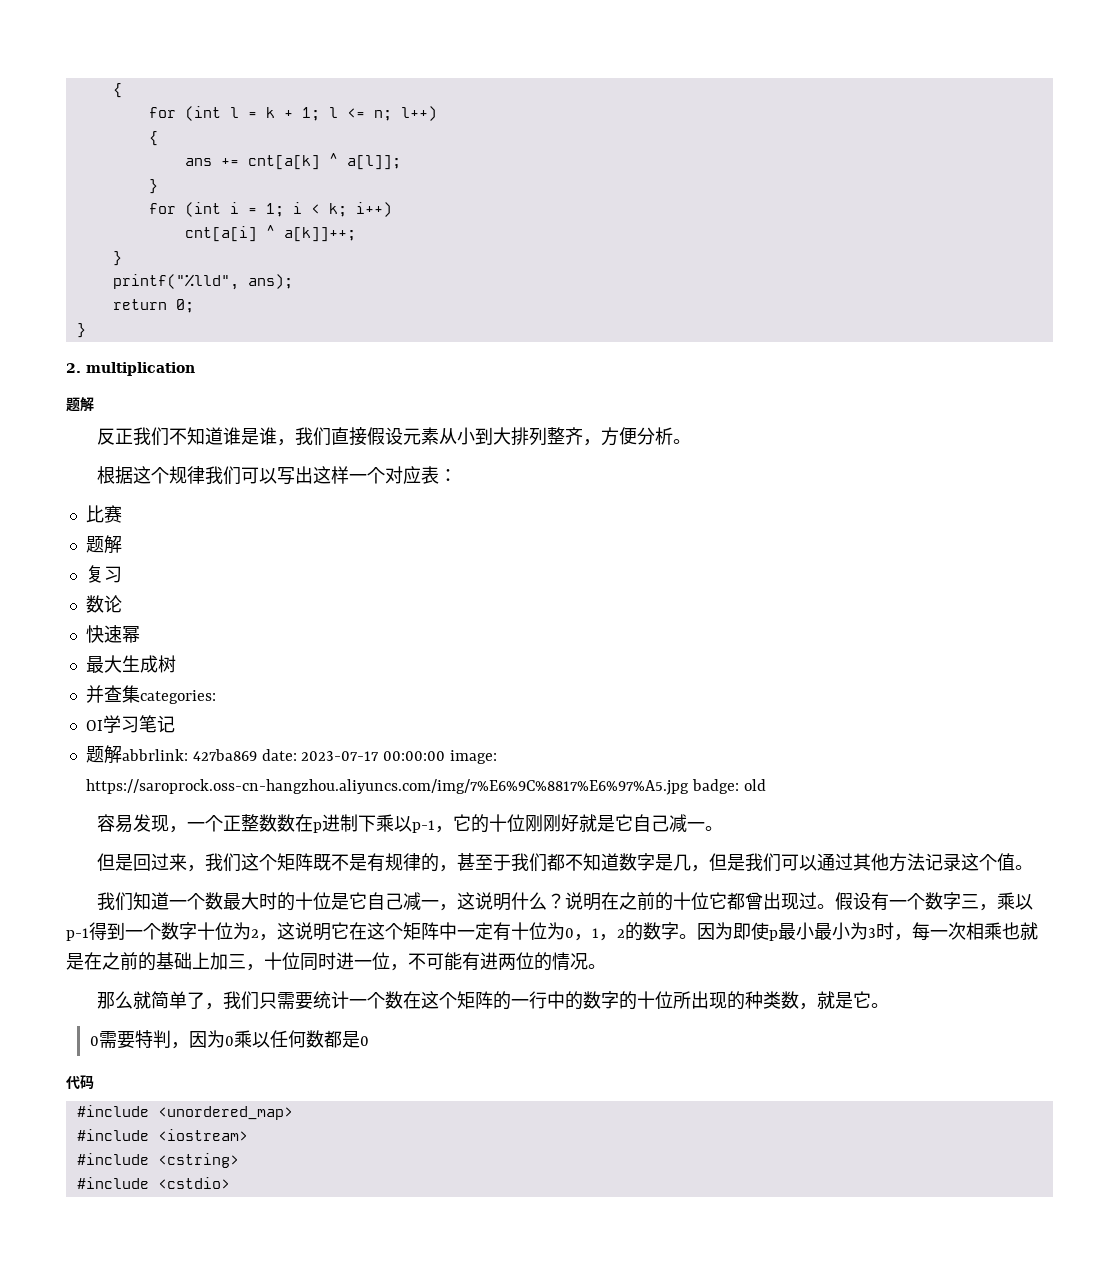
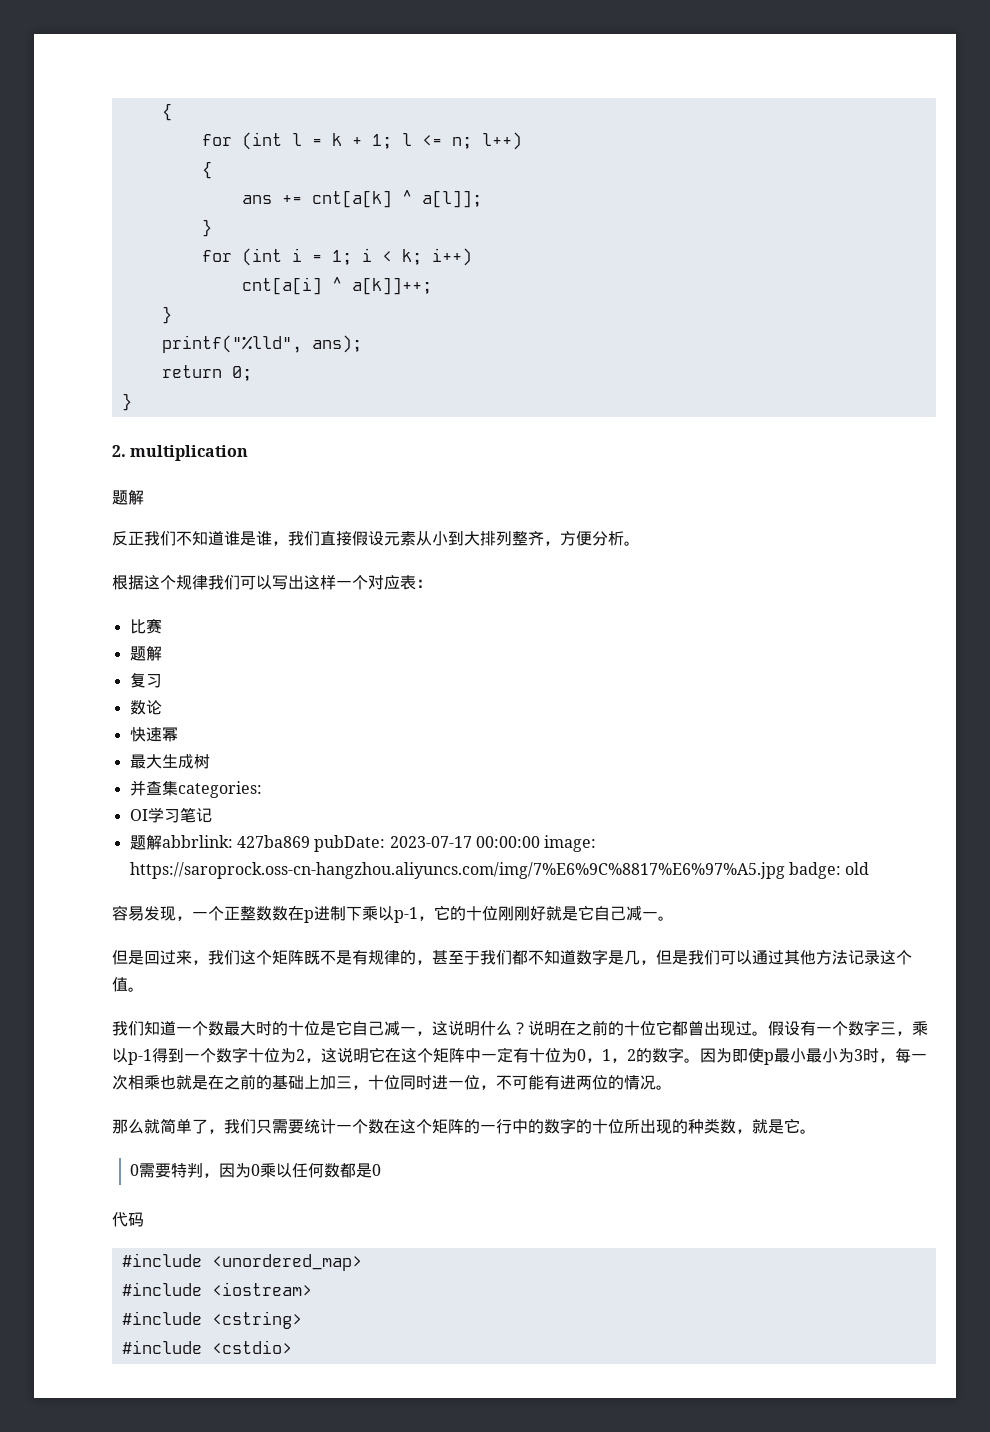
[261,749,297,761] date: -> [314,835,386,852] pubDate:

